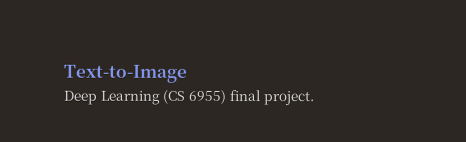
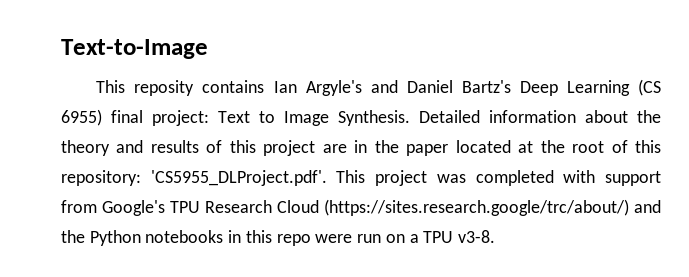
(188, 73) none -> [96,80,511,96] This reposity contains Ian Argyle's and Daniel Bartz's
[263,91,315,106] project. -> [152,110,661,126] [61,140,661,156] [61,170,661,186] [61,199,661,216] [61,230,495,246] project: Text to Image Synthesis. Detailed information about the theory and results of this project are in the paper located at the root of this repository: 'CS5955_DLProject.pdf'. This project was completed with support from Google's TPU Research Cloud (https://sites.research.google/trc/about/) and the Python notebooks in this repo were run on a TPU v3-8.

